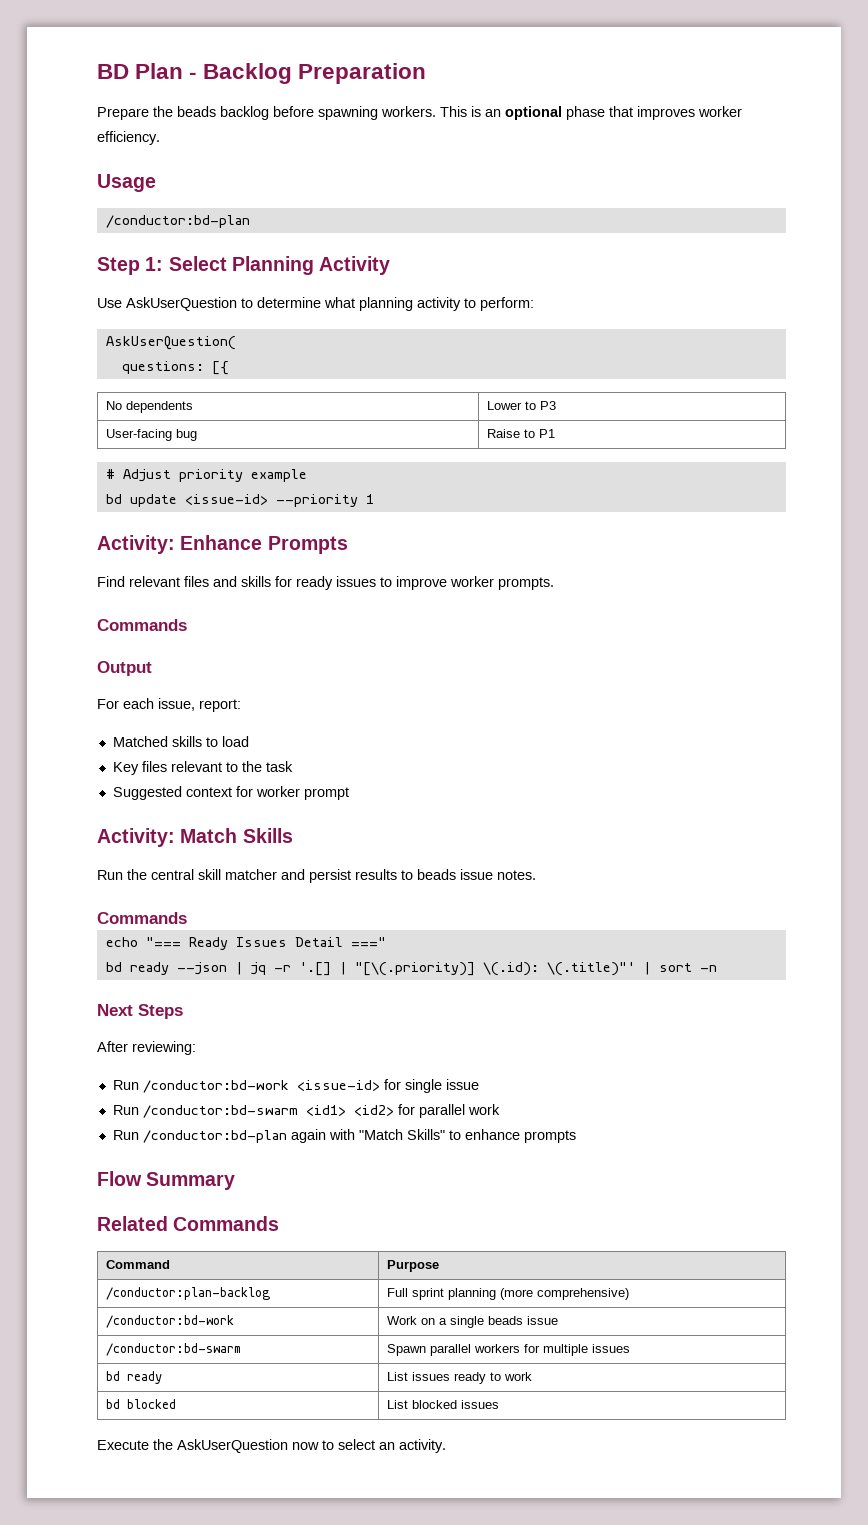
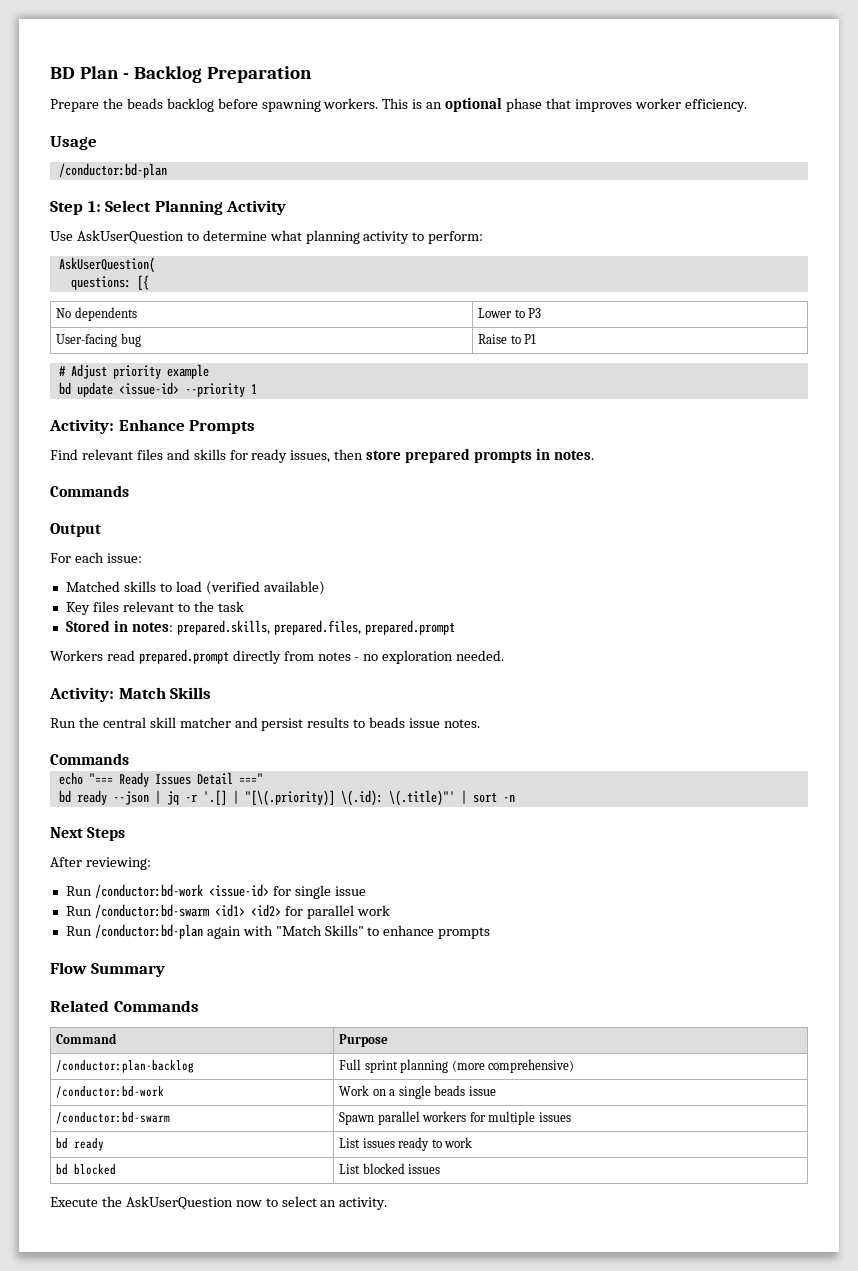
[336,576,554,590] issues to improve worker prompts. -> [290,448,594,463] issues, then store prepared prompts in notes.
[158,698,241,712] issue, report: -> [106,553,142,563] issue:
(249, 741) none -> [205,581,325,595] (verified available)
[112,786,349,800] Suggested context for worker prompt -> [65,620,455,635] [50,649,505,664] Stored in notes: prepared.skills, prepared.files, prepared.prompt // Workers read prepared.prompt directly from notes - no exploration needed.

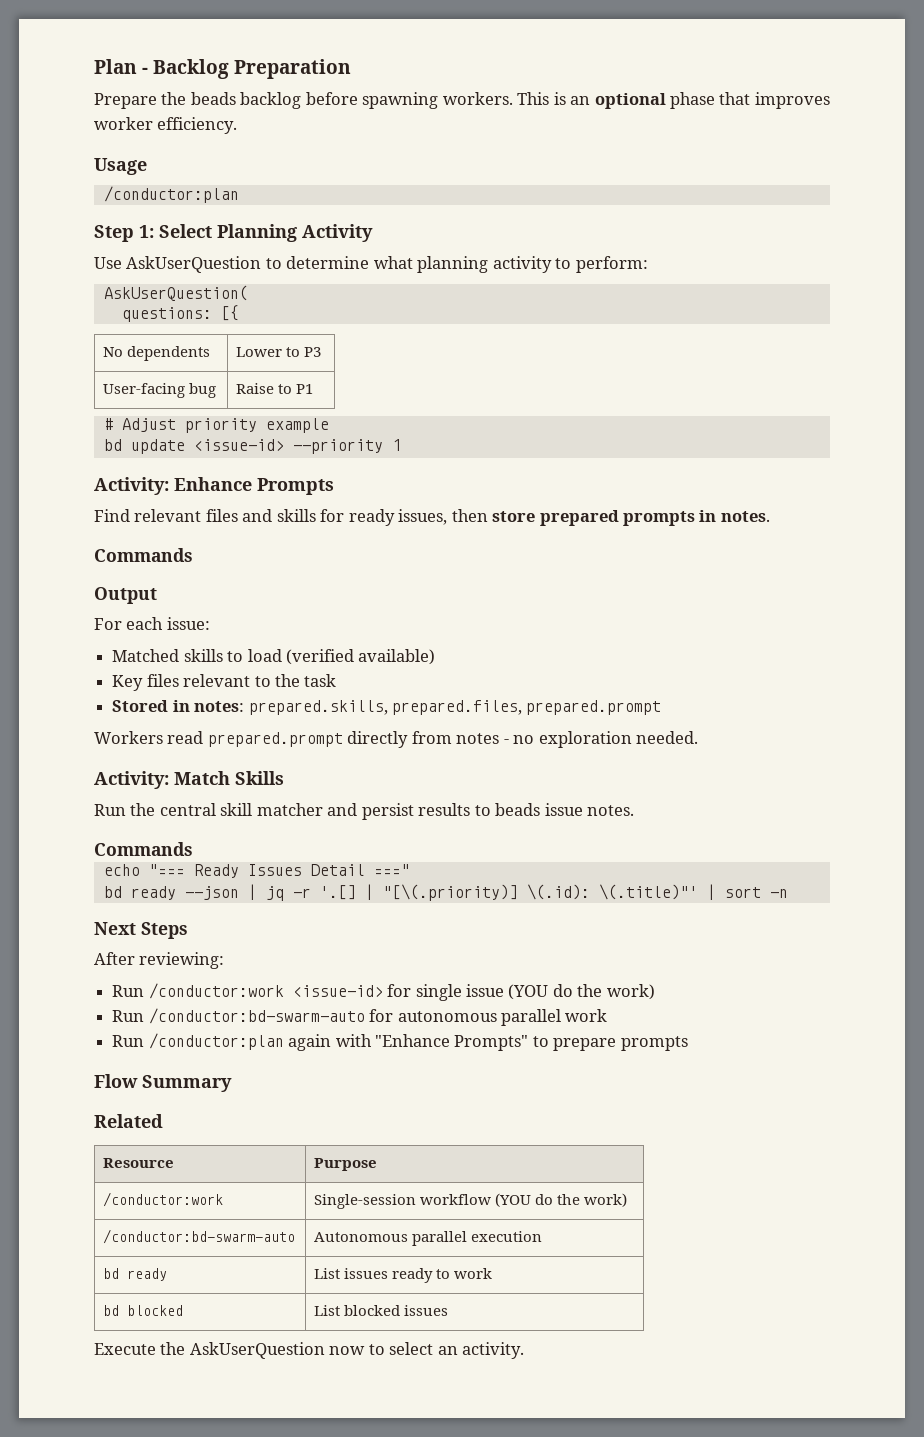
[50,67,75,79] BD -> (94, 66) none
[58,163,167,178] /conductor:bd-plan -> [103,186,239,203] /conductor:plan
[94,884,203,898] /conductor:bd-work -> [148,983,284,999] /conductor:work
[65,904,303,918] // Run /conductor:bd-swarm <id1> <id2> for -> [508,984,655,1000] [112,1008,497,1024] (YOU do the work) // Run /conductor:bd-swarm-auto for autonomous
[94,924,203,939] /conductor:bd-plan -> [148,1033,284,1050] /conductor:plan
[275,925,435,936] "Match Skills" to enhance -> [374,1034,617,1051] "Enhance Prompts" to prepare
[113,1000,199,1012] [56,1033,118,1044] Commands // Command -> [103,1158,175,1168] // Resource
[56,1060,195,1073] [339,1059,575,1073] [56,1086,165,1098] [339,1085,496,1099] [56,1112,171,1124] [339,1111,571,1125] /conductor:plan-backlog | Full sprint planning (more comprehensive) // /conductor:bd-work | Work on a single beads issue // /conductor:bd-swarm | Spawn parallel workers for multiple issues -> [103,1192,224,1207] [314,1193,628,1209] [103,1229,296,1244] [314,1231,543,1246] /conductor:work | Single-session workflow (YOU do the work) // /conductor:bd-swarm-auto | Autonomous parallel execution

